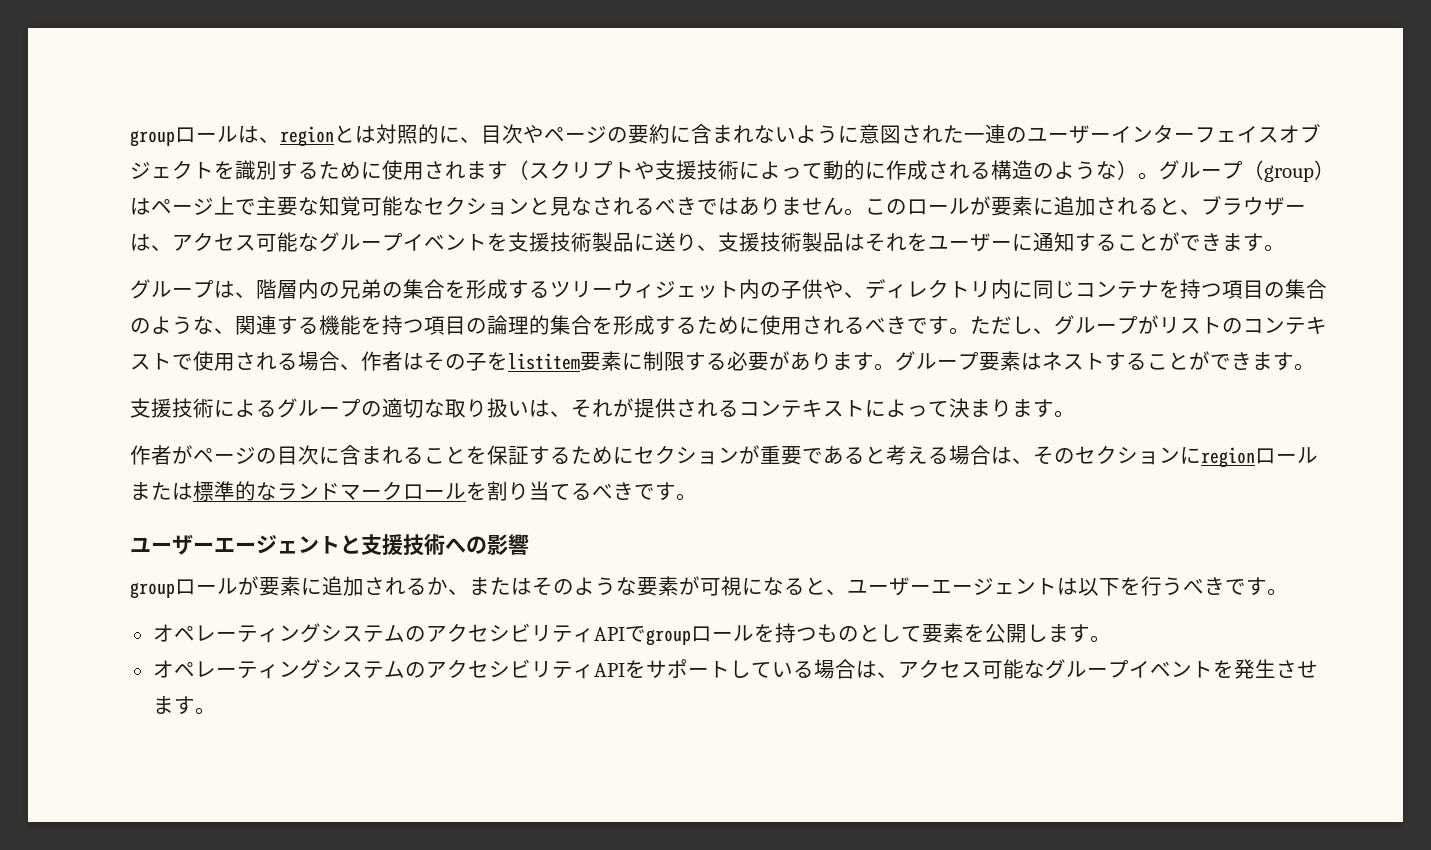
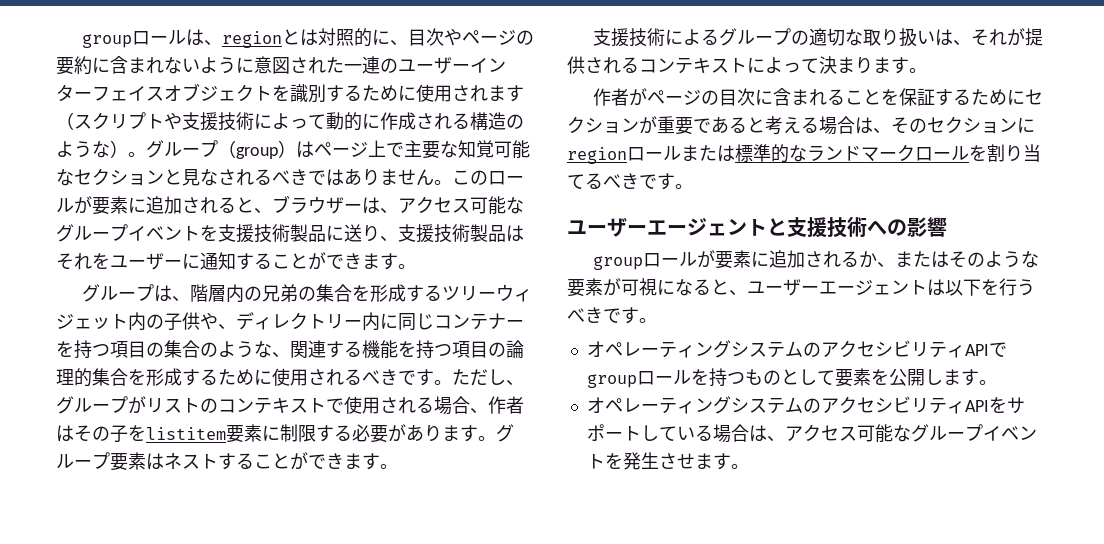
(991, 289) none -> [344,319,362,328] ー
(1159, 289) none -> [506,319,524,328] ー

